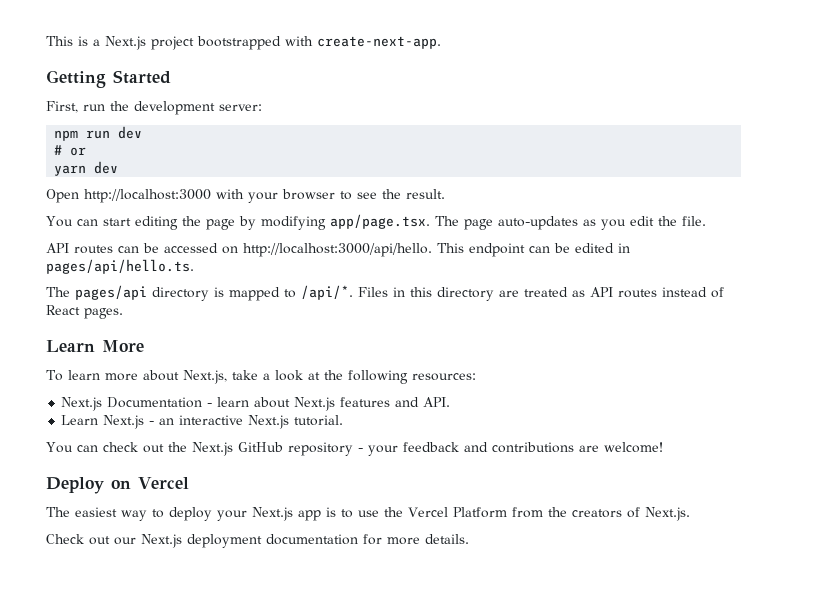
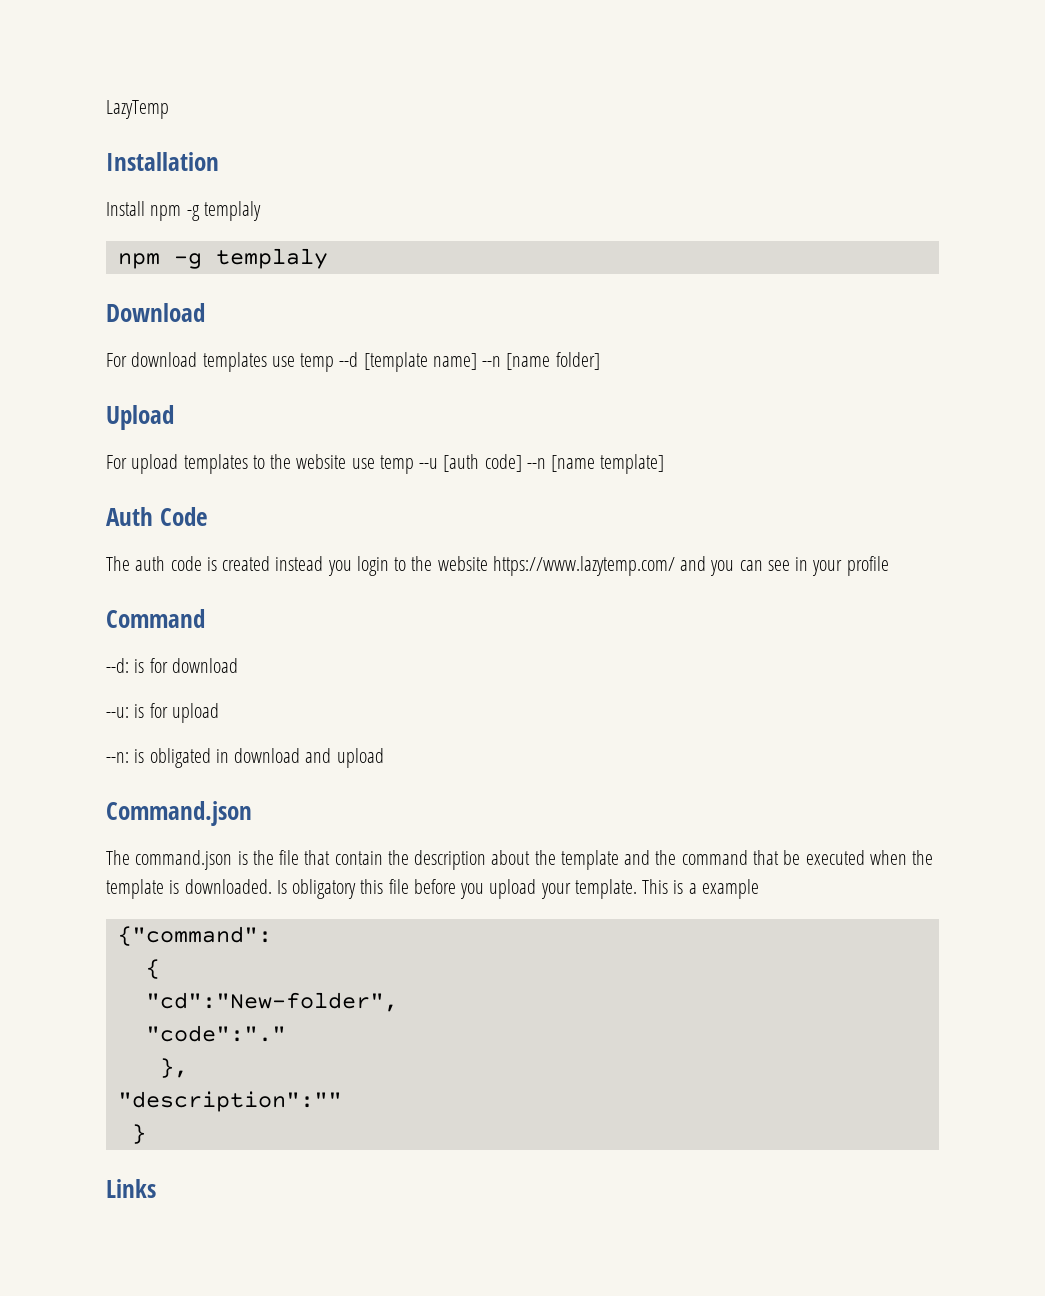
[46,36,441,50] [46,70,171,88] [46,101,262,115] [54,126,143,141] [54,145,87,156] [54,161,119,176] [46,189,445,203] [46,214,706,230] [46,243,630,257] [46,259,194,274] [46,285,724,301] [46,305,123,319] [46,340,144,352] [46,370,476,384] [61,397,451,411] [61,415,344,429] [46,442,663,456] [46,477,189,494] [46,507,690,521] [46,534,469,548] This is a Next.js project bootstrapped with create-next-app. // Getting Started // First, run the development server: // npm run dev // # or // yarn dev // Open http://localhost:3000 with your browser to see the result. // You can start editing the page by modifying app/page.tsx. The page auto-updates as you edit the file. // API routes can be accessed on http://localhost:3000/api/hello. This endpoint can be edited in pages/api/hello.ts. // The pages/api directory is mapped to /api/*. Files in this directory are treated as API routes instead of React pages. // Learn More // To learn more about Next.js, take a look at the following resources: // Next.js Documentation - learn about Next.js features and API. // Learn Next.js - an interactive Next.js tutorial. // You can check out the Next.js GitHub repository - your feedback and contributions are welcome! // Deploy on Vercel // The easiest way to deploy your Next.js app is to use the Vercel Platform from the creators of Next.js. // Check out our Next.js deployment documentation for more details. -> [106,100,169,119] [106,152,219,171] [106,201,261,221] [117,248,328,269] [106,303,205,322] [106,352,600,372] [106,405,174,430] [106,454,665,474] [106,507,208,526] [106,556,889,576] [106,609,205,628] [106,658,238,673] [106,703,219,723] [106,748,384,768] [106,801,252,826] [106,850,934,870] [106,879,759,899] [117,926,272,946] [145,959,160,979] [145,992,398,1012] [145,1025,286,1042] [159,1058,188,1078] [117,1091,342,1112] [131,1124,146,1144] [106,1179,156,1198] LazyTemp // Installation // Install npm -g templaly // npm -g templaly // Download // For download templates use temp --d [template name] --n [name folder] // Upload // For upload templates to the website use temp --u [auth code] --n [name template] // Auth Code // The auth code is created instead you login to the website https://www.lazytemp.com/ and you can see in your profile // Command // --d: is for download // --u: is for upload // --n: is obligated in download and upload // Command.json // The command.json is the file that contain the description about the template and the command that be executed when the template is downloaded. Is obligatory this file before you upload your template. This is a example // {"command": // { // "cd":"New-folder", // "code":"." // }, // "description":"" // } // Links

